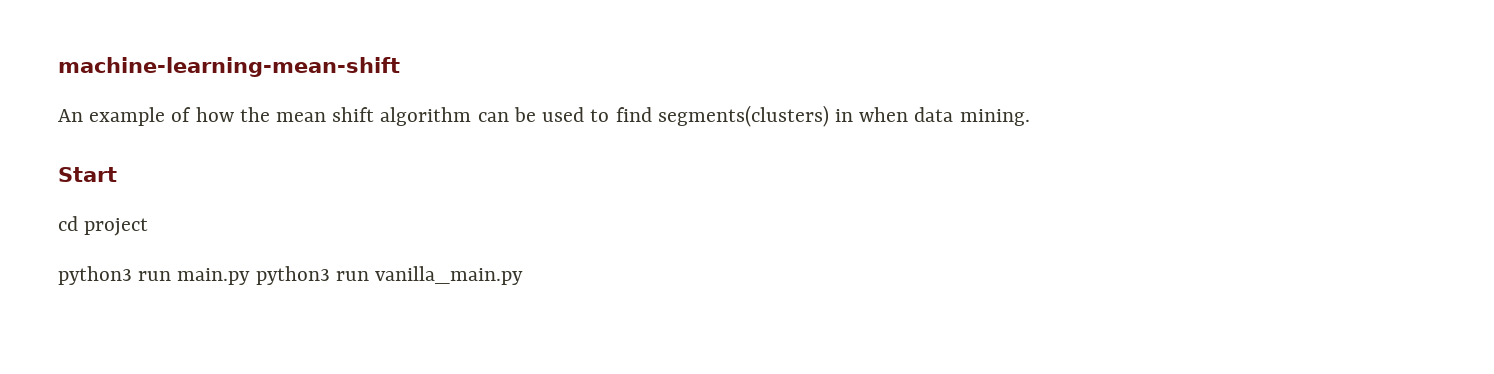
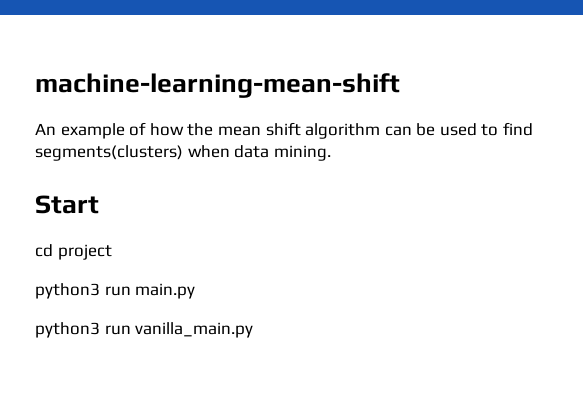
[834,109,853,122] in -> (183, 153) none
(251, 276) none -> (196, 291) //

